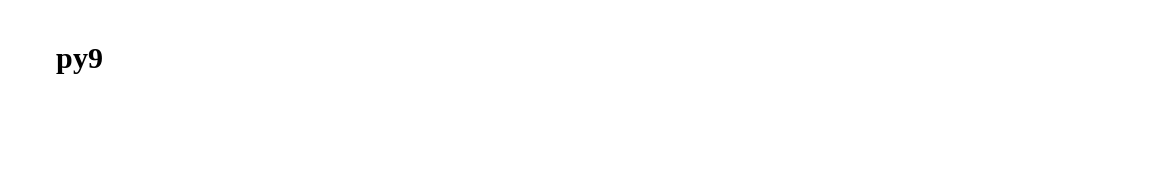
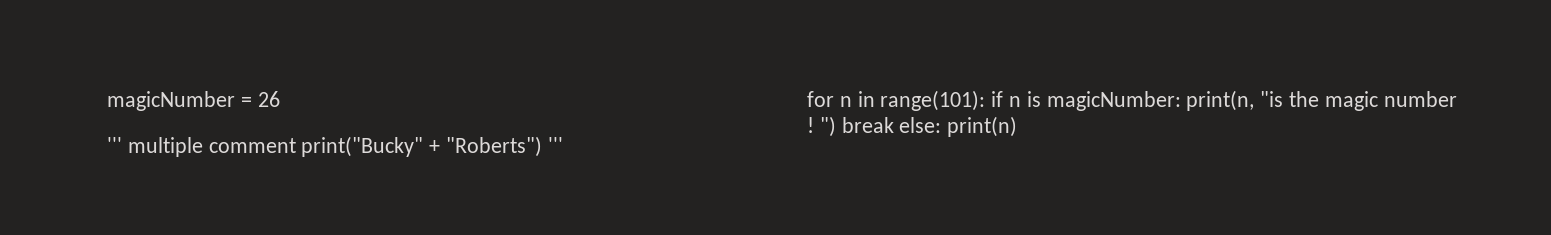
[56,49,103,74] py9 -> [107,91,280,111] [107,136,563,157] [807,90,1457,111] [807,116,1018,137] magicNumber = 26 // ''' multiple comment print("Bucky" + "Roberts") ''' // for n in range(101): if n is magicNumber: print(n, "is the magic number ! ") break else: print(n)

